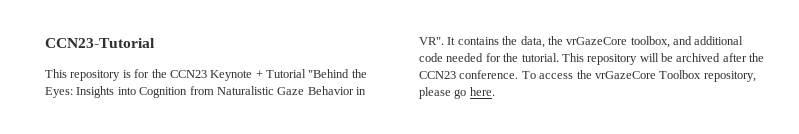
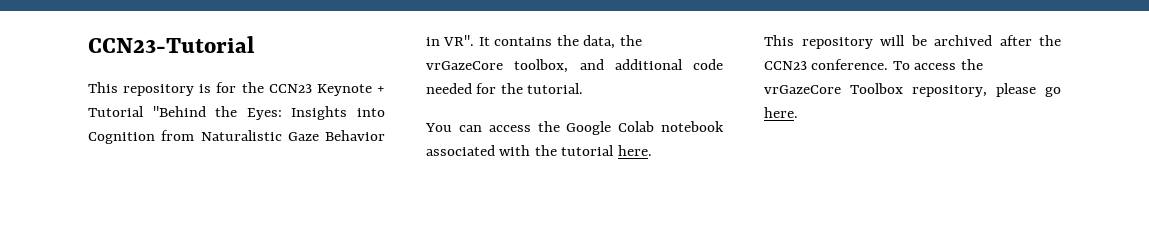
(559, 57) none -> [425,121,724,135] [426,145,652,156] // You can access the Google Colab notebook associated with the tutorial here. //

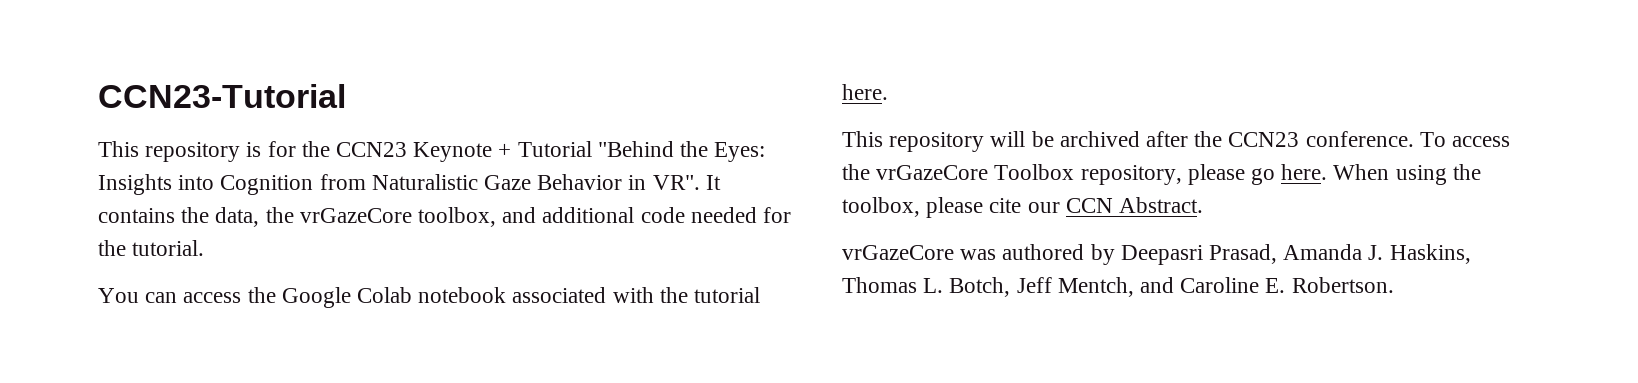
(798, 112) none -> [1333,164,1481,185] [842,197,1204,218] [842,244,1471,265] [842,277,1394,297] When using the toolbox, please cite our CCN Abstract. // vrGazeCore was authored by Deepasri Prasad, Amanda J. Haskins, Thomas L. Botch, Jeff Mentch, and Caroline E. Robertson.

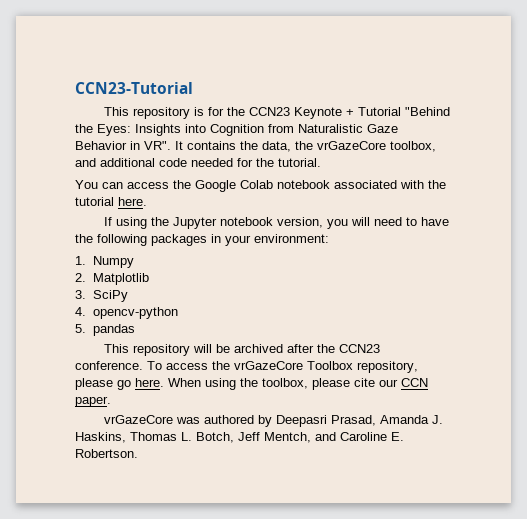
(888, 92) none -> [104,217,450,229] [75,234,329,246] [75,256,134,268] [75,273,149,285] [75,290,128,302] [75,307,178,319] [75,324,135,336] // If using the Jupyter notebook version, you will need to have the following packages in your environment: // 1. Numpy // 2. Matplotlib // 3. SciPy // 4. opencv-python // 5. pandas
[1119,197,1204,213] Abstract. -> [75,396,111,407] paper.

